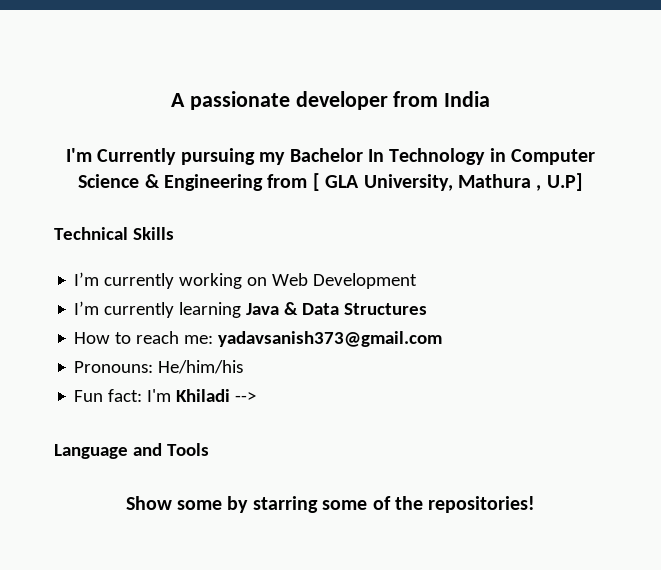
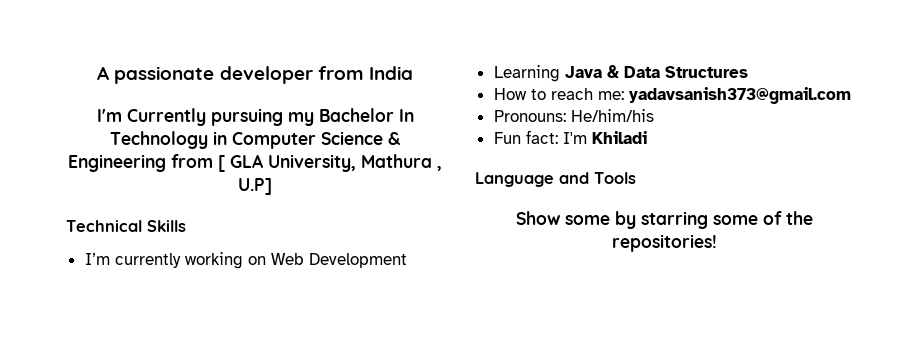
[74,301,242,318] I’m currently learning -> [493,65,560,82] Learning
[235,392,257,402] --> -> (647, 137) none

